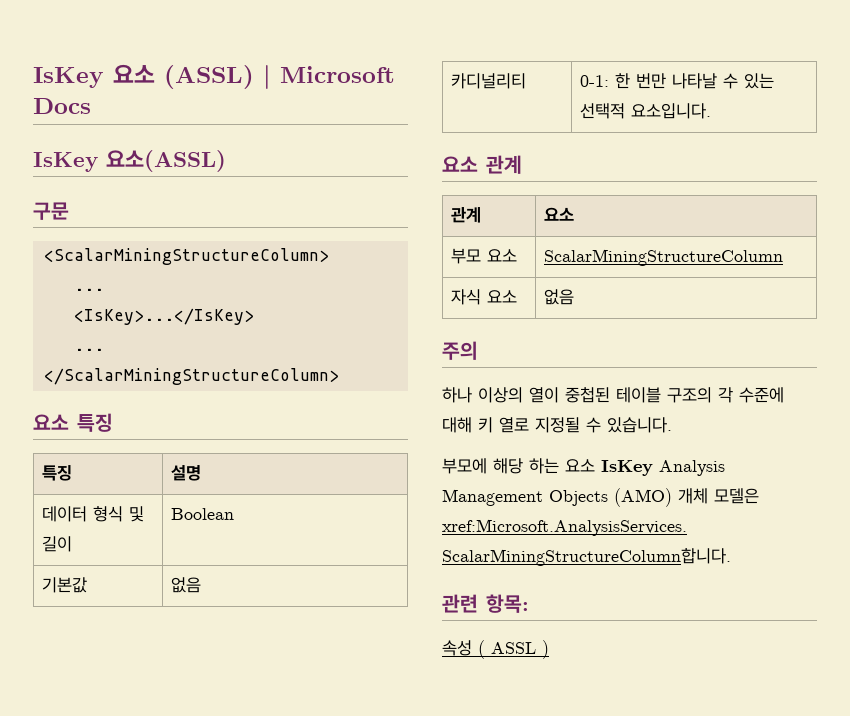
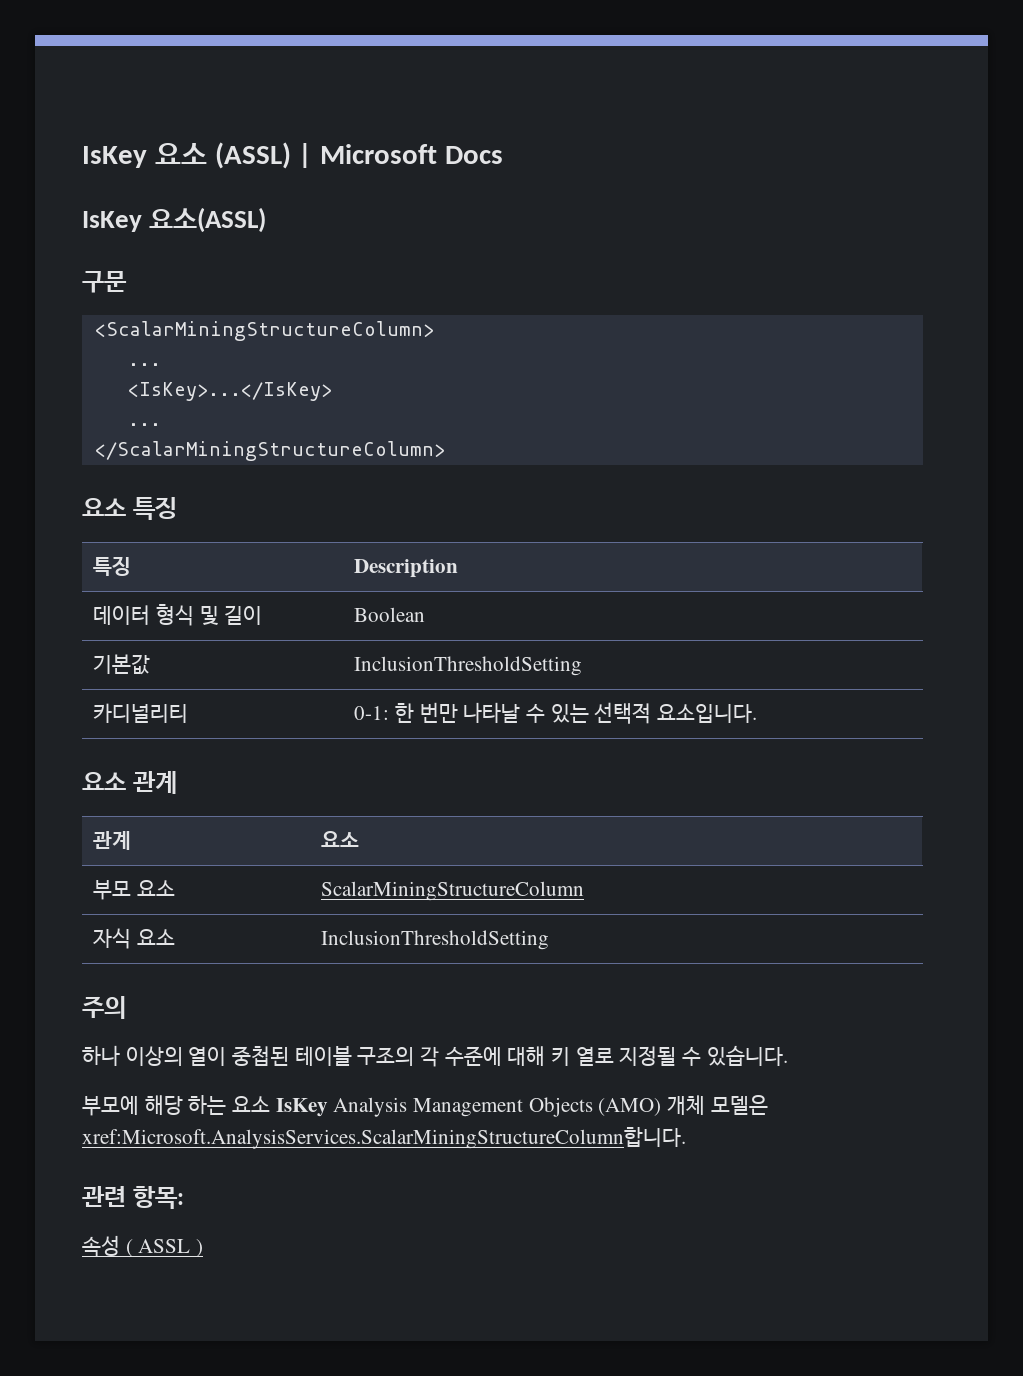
[171,465,202,481] 설명 -> [354,559,459,578] Description
[171,577,202,593] 없음 -> [354,656,583,676] InclusionThresholdSetting
[544,289,575,305] 없음 -> [321,930,550,950] InclusionThresholdSetting

